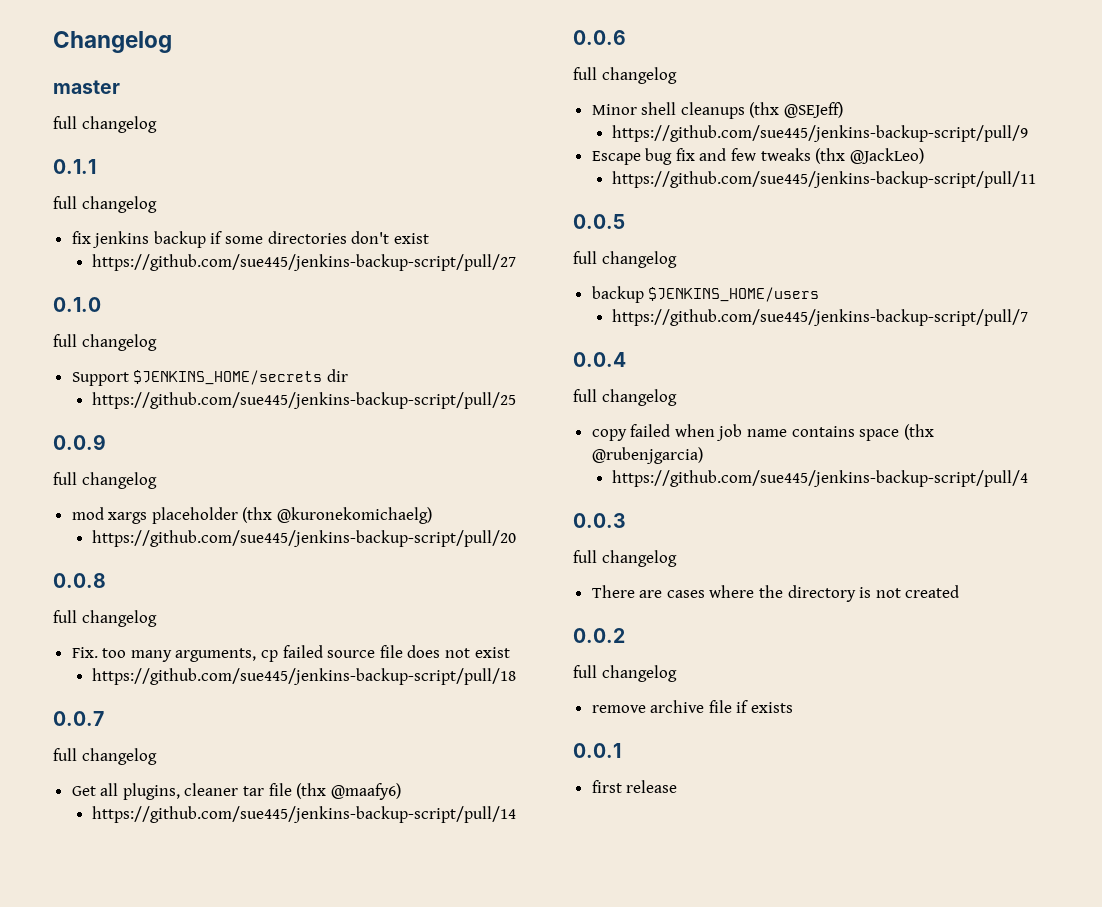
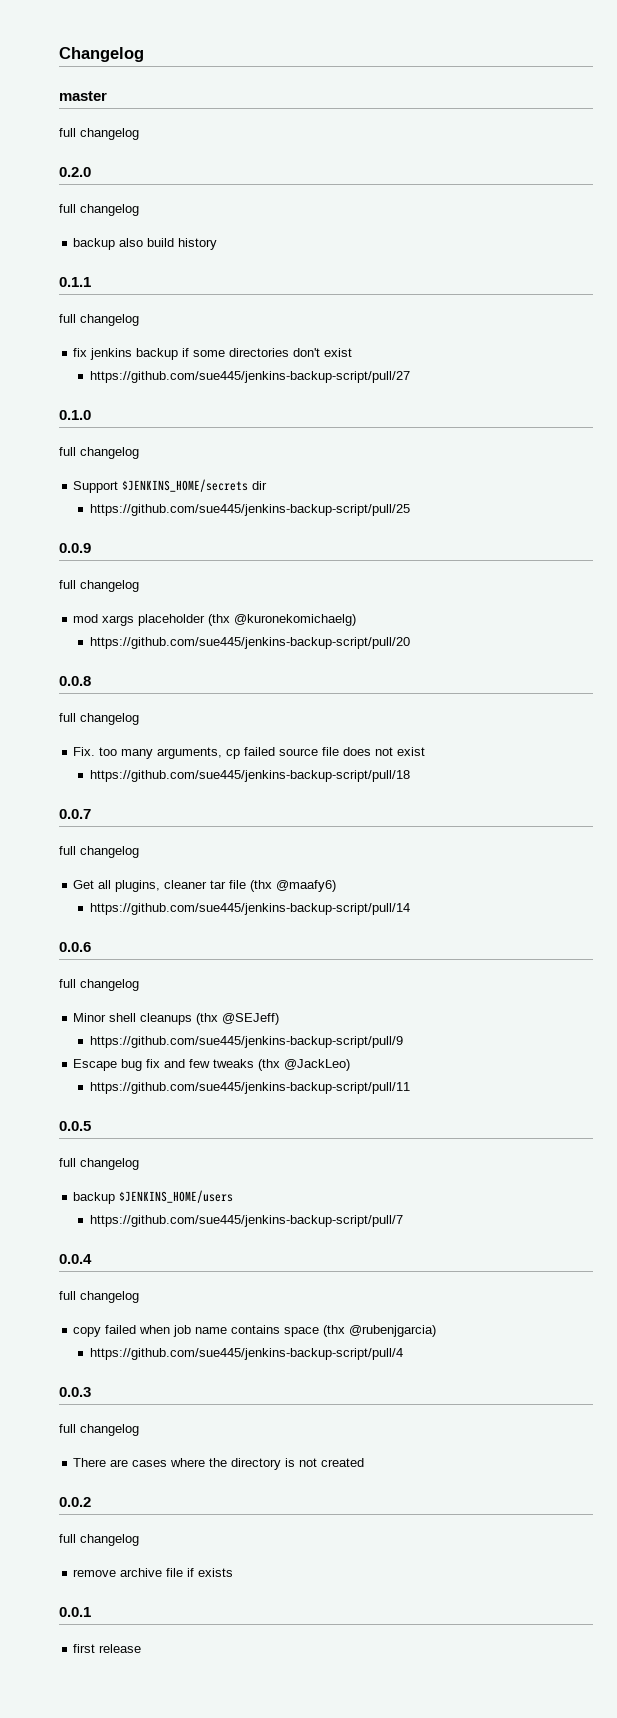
(157, 124) none -> [59,167,91,177] [59,204,139,216] [73,238,218,250] // 0.2.0 // full changelog // backup also build history

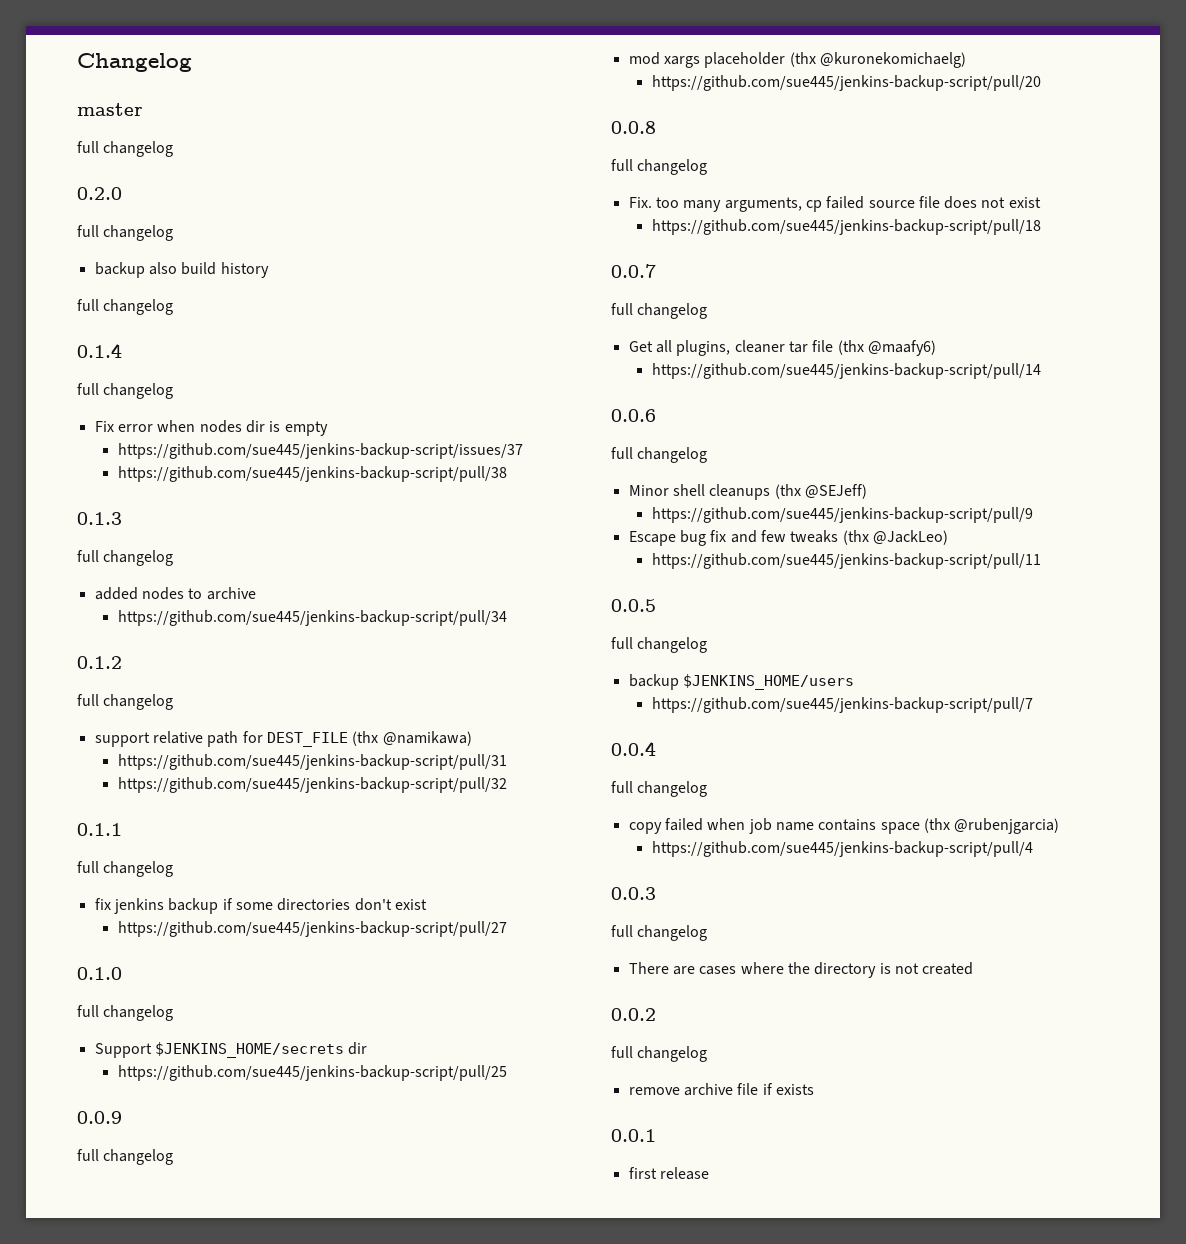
(218, 244) none -> [77,299,174,315] [77,343,122,358] [77,383,174,399] [94,420,328,436] [117,443,523,459] [117,466,507,482] [77,512,122,525] [77,550,174,566] [94,587,256,600] [117,610,507,626] [77,656,122,669] [77,694,174,710] [94,731,472,747] [117,754,507,770] [117,777,507,793] // full changelog // 0.1.4 // full changelog // Fix error when nodes dir is empty // https://github.com/sue445/jenkins-backup-script/issues/37 // https://github.com/sue445/jenkins-backup-script/pull/38 // 0.1.3 // full changelog // added nodes to archive // https://github.com/sue445/jenkins-backup-script/pull/34 // 0.1.2 // full changelog // support relative path for DEST_FILE (thx @namikawa) // https://github.com/sue445/jenkins-backup-script/pull/31 // https://github.com/sue445/jenkins-backup-script/pull/32

